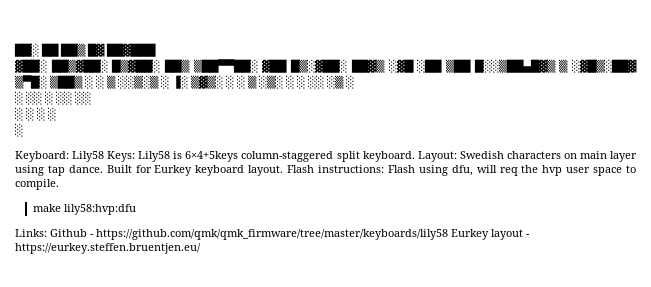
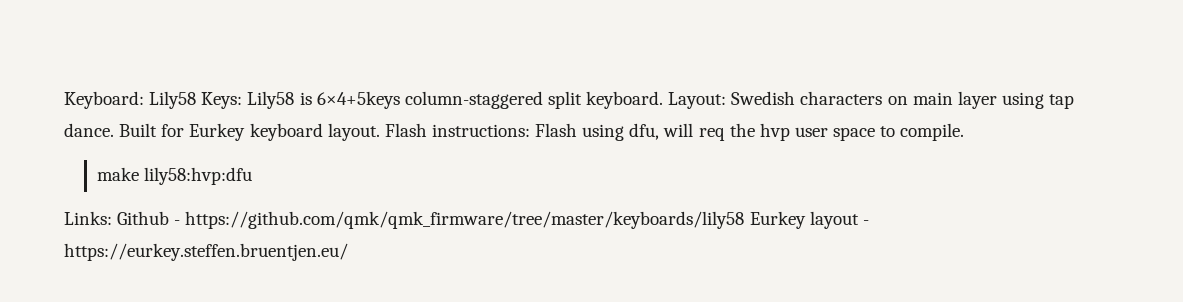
[14,43,156,57] [15,59,637,73] [15,75,354,89] [15,91,91,105] [15,107,56,121] [15,123,23,137] ██░ ██ ██▒ █▓ ██▓███ // ▓██░ ██▒▓██░ █▒▓██░ ██▒ ▒██▀▀██░ ▓██ █▒░▓██░ ██▓▒ ░▓█ ░██ ▒██ █░░▒██▄█▓▒ ▒ ░▓█▒░██▓ ▒▀█░ ▒██▒ ░ ░ ▒ ░░▒░▒ ░ ▐░ ▒▓▒░ ░ ░ ▒ ░▒░ ░ ░ ░░ ░▒ ░ // ░ ░░ ░ ░░ ░░ // ░ ░ ░ ░ // ░ // -> (64, 100) none

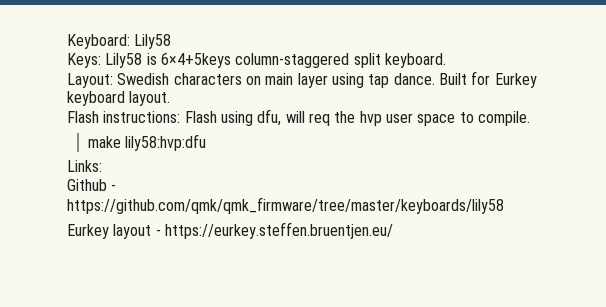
(197, 100) none -> (172, 41) //
(664, 100) none -> (446, 60) //
(380, 132) none -> (171, 98) //
(112, 218) none -> (102, 166) //
(745, 220) none -> (504, 205) //

